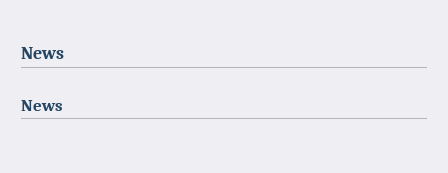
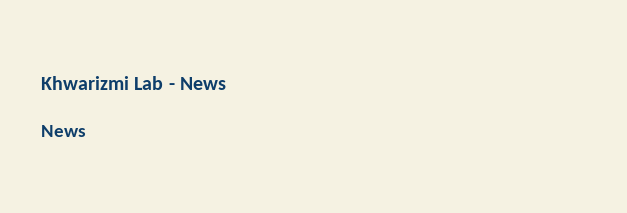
(21, 53) none -> [41,76,175,90] Khwarizmi Lab -

